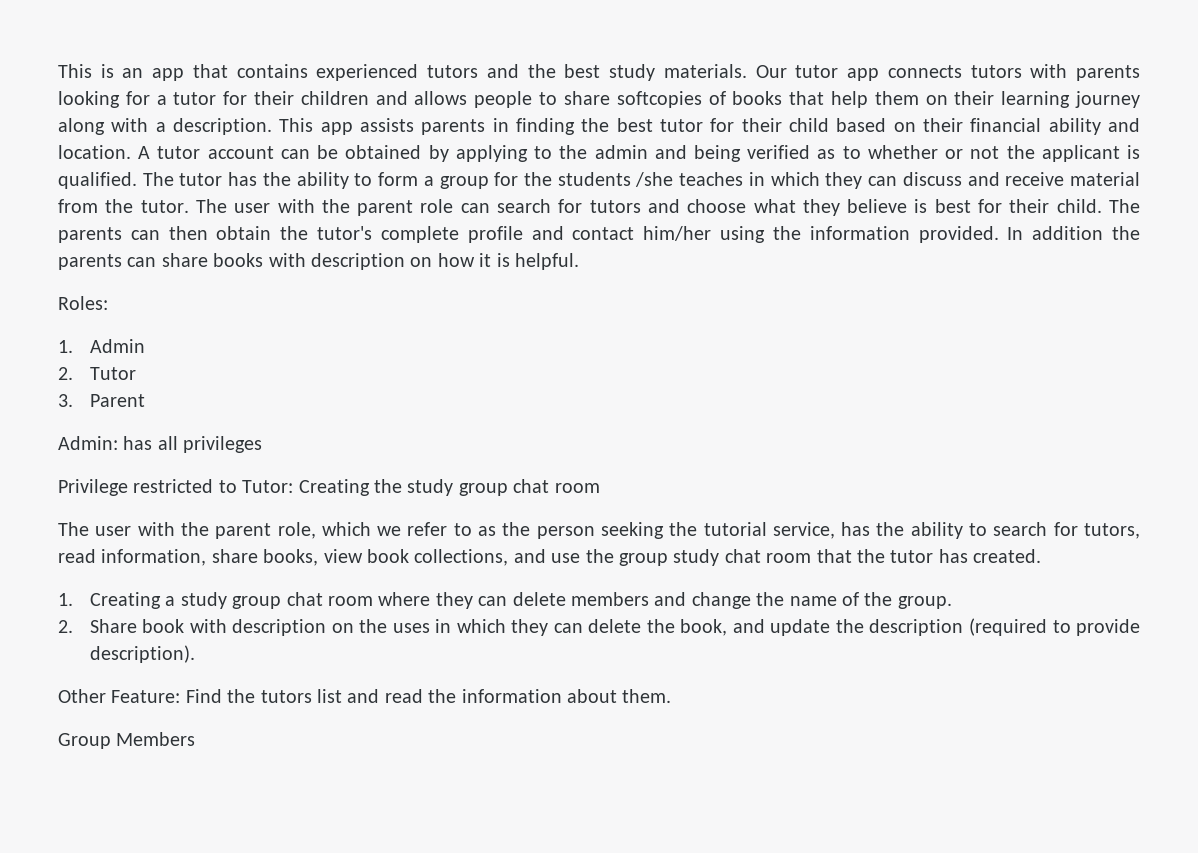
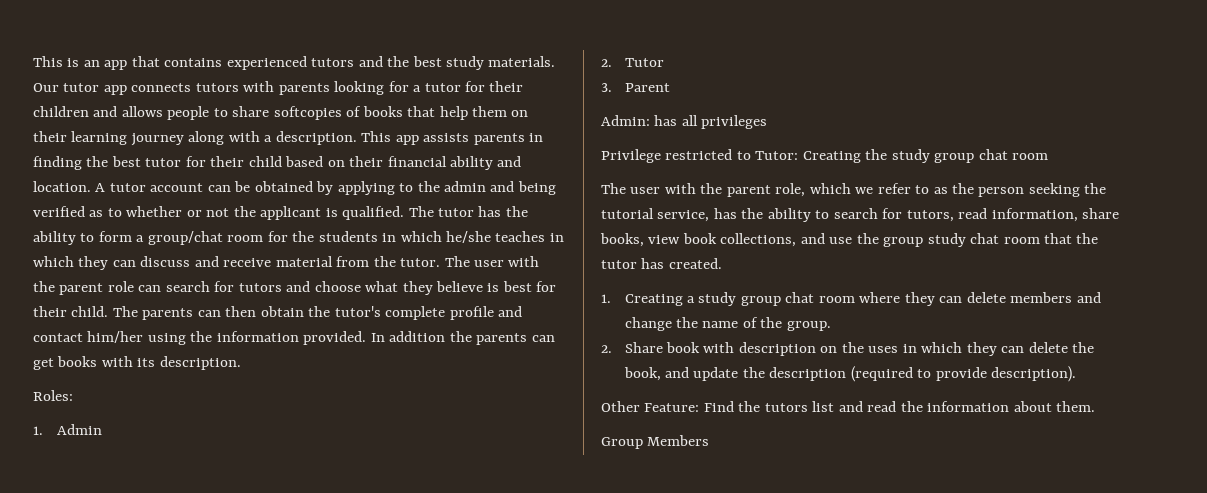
[439,176,489,189] group -> [147,231,264,245] group/chat room
[635,172,674,187] /she -> [382,231,492,243] in which he/she
[161,253,208,267] share -> [33,358,54,370] get
[311,253,579,270] description on how it is helpful. -> [137,356,241,370] its description.

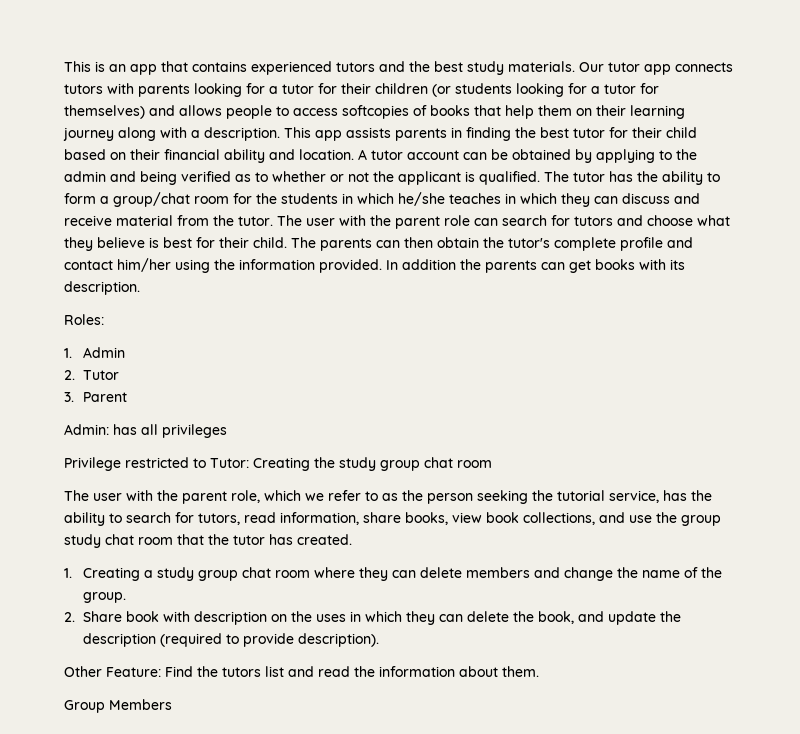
(89, 111) none -> [432,83,659,97] [64,105,145,119] (or students looking for a tutor for themselves)
[232,106,270,117] share -> [293,108,338,116] access

